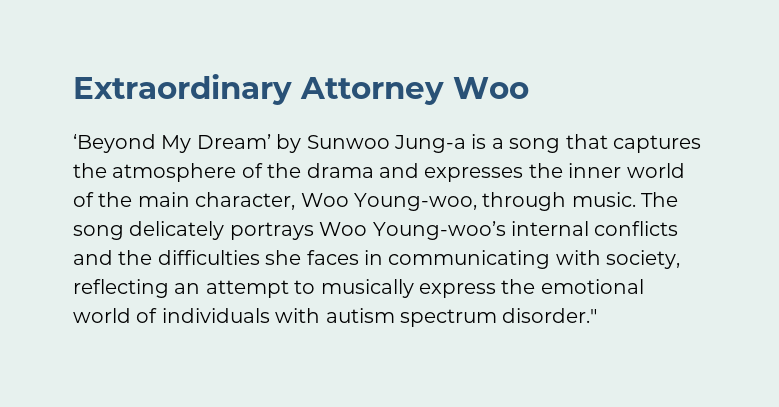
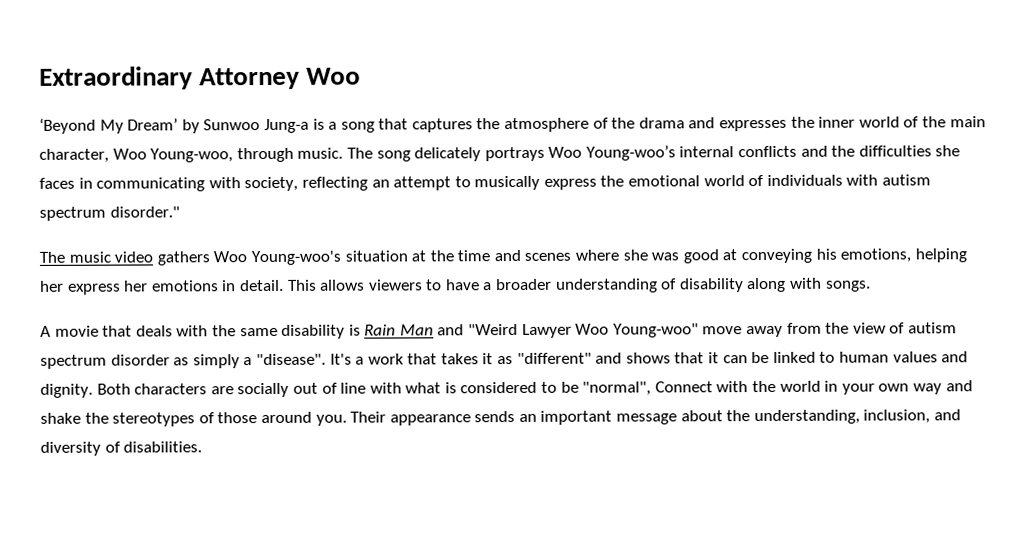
(598, 315) none -> [39,248,967,266] [40,277,871,295] [40,322,957,339] [40,351,969,369] [40,380,973,398] [40,409,962,427] [40,441,203,456] // The music video gathers Woo Young-woo's situation at the time and scenes where she was good at conveying his emotions, helping her express her emotions in detail. This allows viewers to have a broader understanding of disability along with songs. // A movie that deals with the same disability is Rain Man and "Weird Lawyer Woo Young-woo" move away from the view of autism spectrum disorder as simply a "disease". It's a work that takes it as "different" and shows that it can be linked to human values and dignity. Both characters are socially out of line with what is considered to be "normal", Connect with the world in your own way and shake the stereotypes of those around you. Their appearance sends an important message about the understanding, inclusion, and diversity of disabilities.

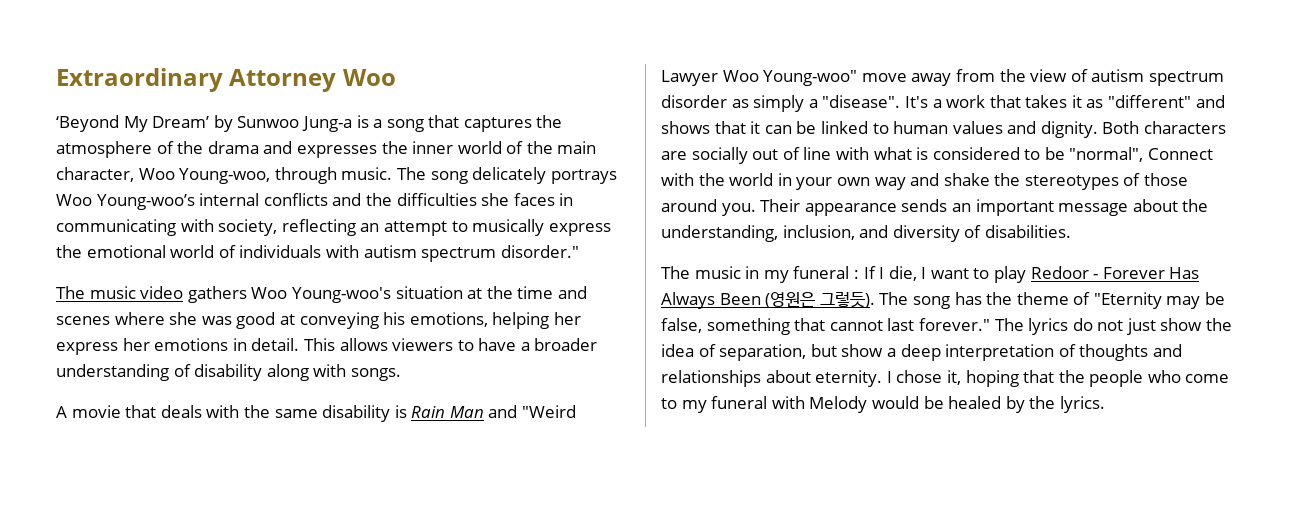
(203, 447) none -> [661,266,1200,283] [661,292,1226,309] [661,318,1233,335] [661,344,1182,361] [661,370,1230,387] [661,396,1105,413] // The music in my funeral : If I die, I want to play Redoor - Forever Has Always Been (영원은 그렇듯). The song has the theme of "Eternity may be false, something that cannot last forever." The lyrics do not just show the idea of separation, but show a deep interpretation of thoughts and relationships about eternity. I chose it, hoping that the people who come to my funeral with Melody would be healed by the lyrics.

